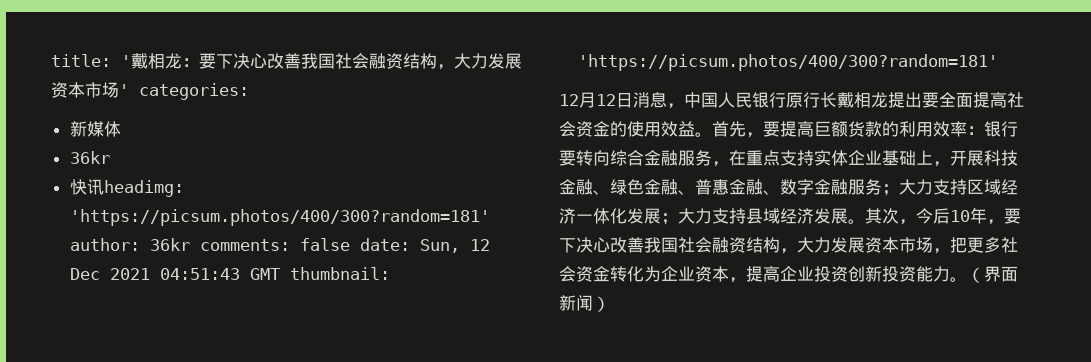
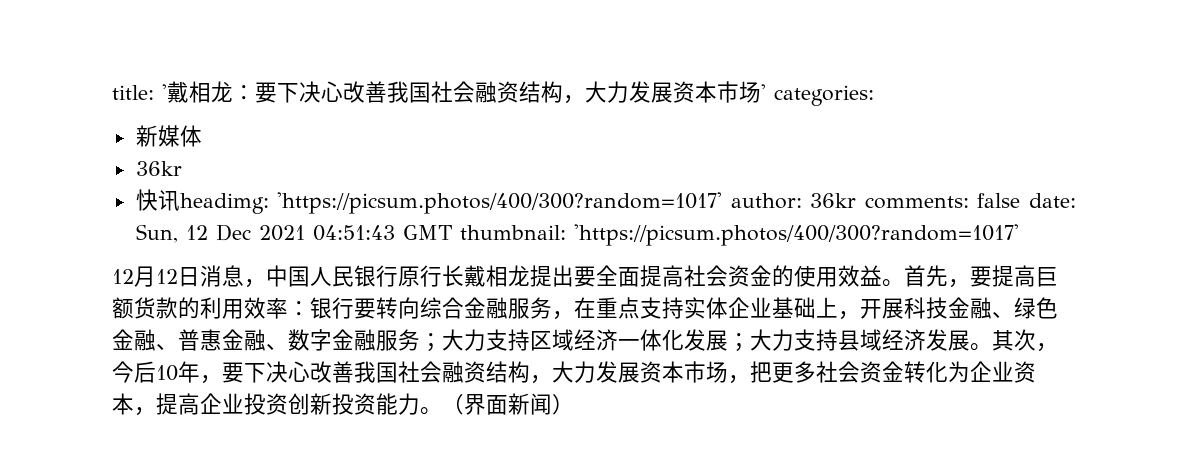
[69,209,490,226] 'https://picsum.photos/400/300?random=181' -> [277,192,723,214] 'https://picsum.photos/400/300?random=1017'
[577,54,998,71] 'https://picsum.photos/400/300?random=181' -> [573,224,1019,246] 'https://picsum.photos/400/300?random=1017'

